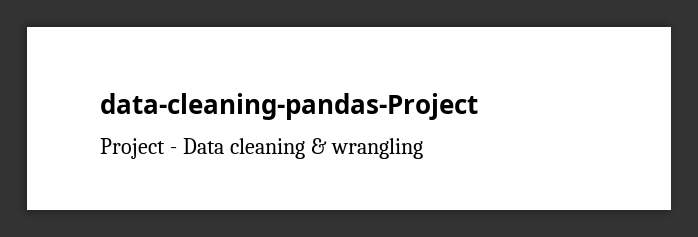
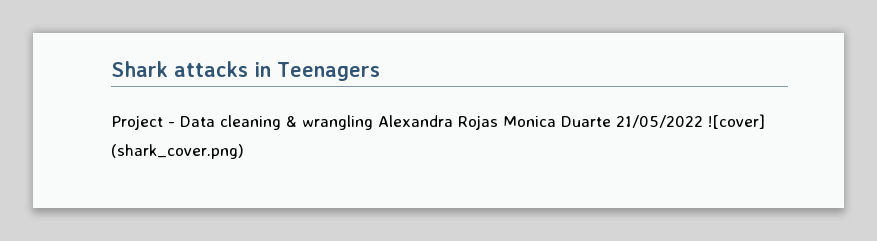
[100,93,478,120] data-cleaning-pandas-Project -> [111,61,380,81] Shark attacks in Teenagers
(423, 148) none -> [378,114,765,130] [111,144,244,159] Alexandra Rojas Monica Duarte 21/05/2022 ![cover] (shark_cover.png)

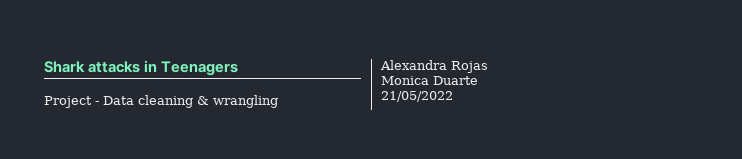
(373, 122) none -> (278, 101) //
(498, 122) none -> (488, 67) //
[616,114,765,129] [111,144,244,159] 21/05/2022 ![cover] (shark_cover.png) -> [381,91,453,102] // 21/05/2022

